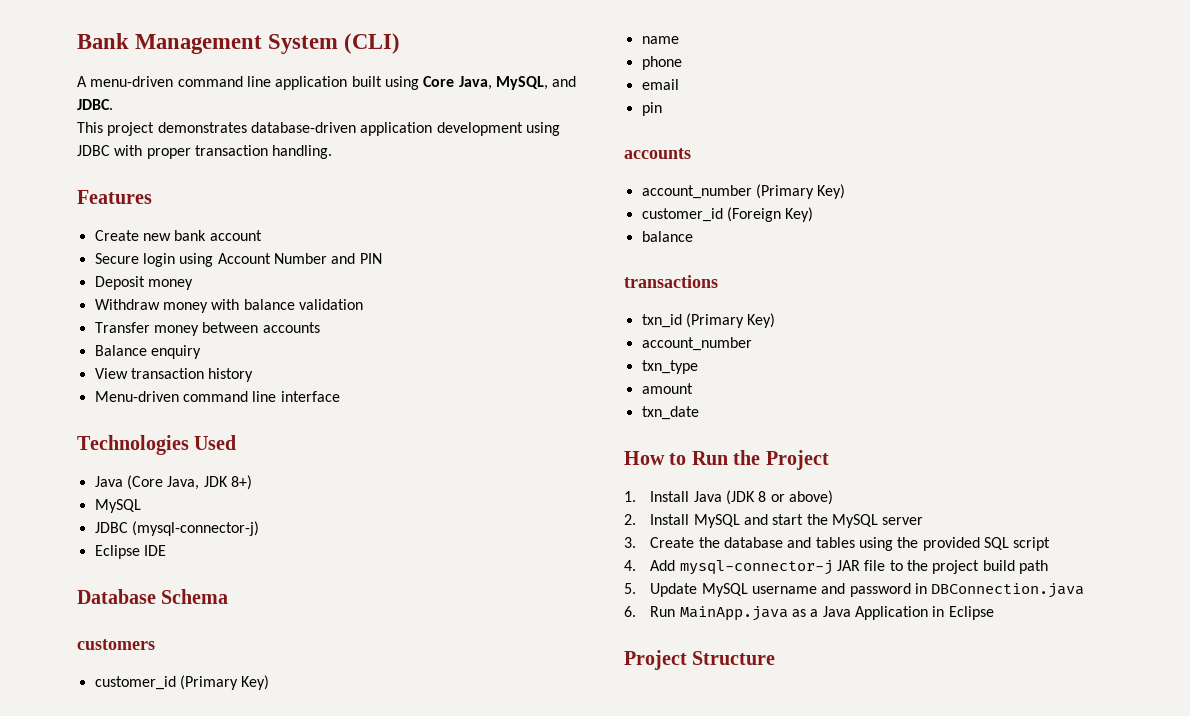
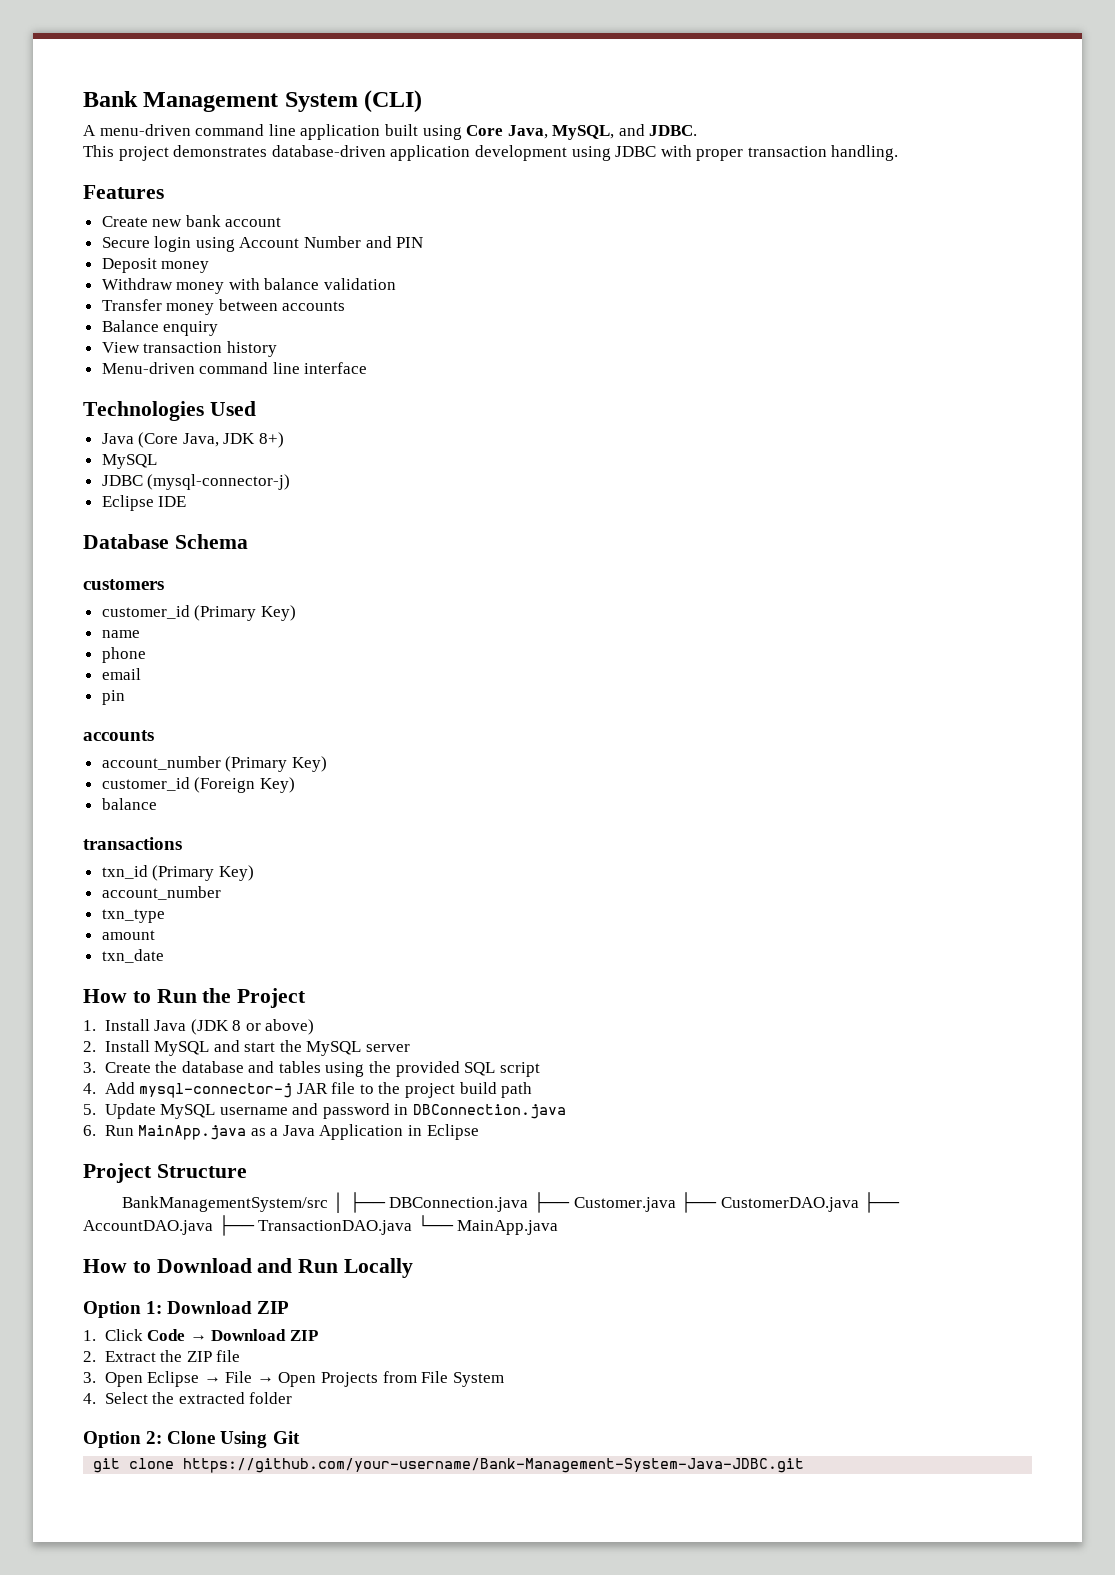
(776, 658) none -> [121,1192,901,1213] [83,1215,559,1236] [83,1258,414,1278] [83,1301,290,1318] [83,1329,318,1341] [83,1350,241,1362] [83,1371,504,1387] [83,1392,293,1404] [83,1431,300,1448] [93,1458,805,1473] // BankManagementSystem/src │ ├── DBConnection.java ├── Customer.java ├── CustomerDAO.java ├── AccountDAO.java ├── TransactionDAO.java └── MainApp.java // How to Download and Run Locally // Option 1: Download ZIP // 1. Click Code → Download ZIP // 2. Extract the ZIP file // 3. Open Eclipse → File → Open Projects from File System // 4. Select the extracted folder // Option 2: Clone Using Git // git clone https://github.com/your-username/Bank-Management-System-Java-JDBC.git

